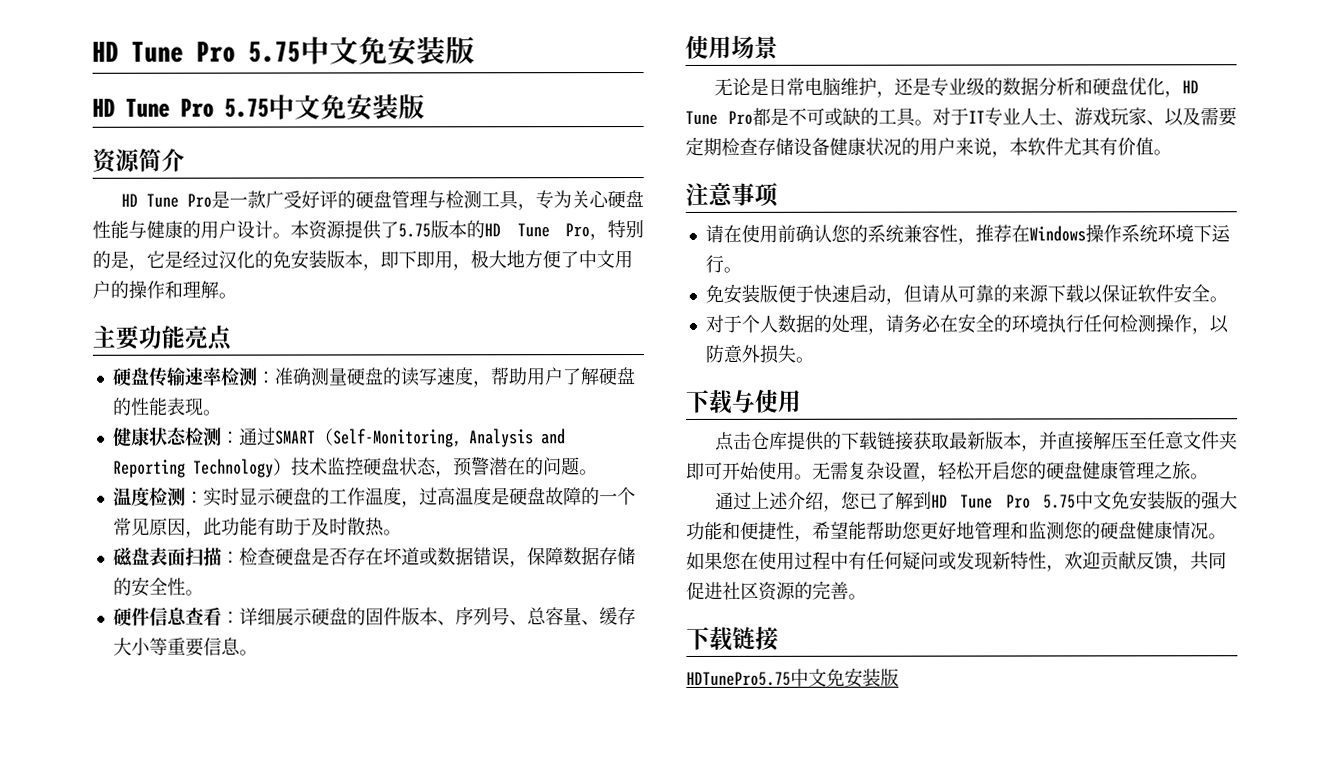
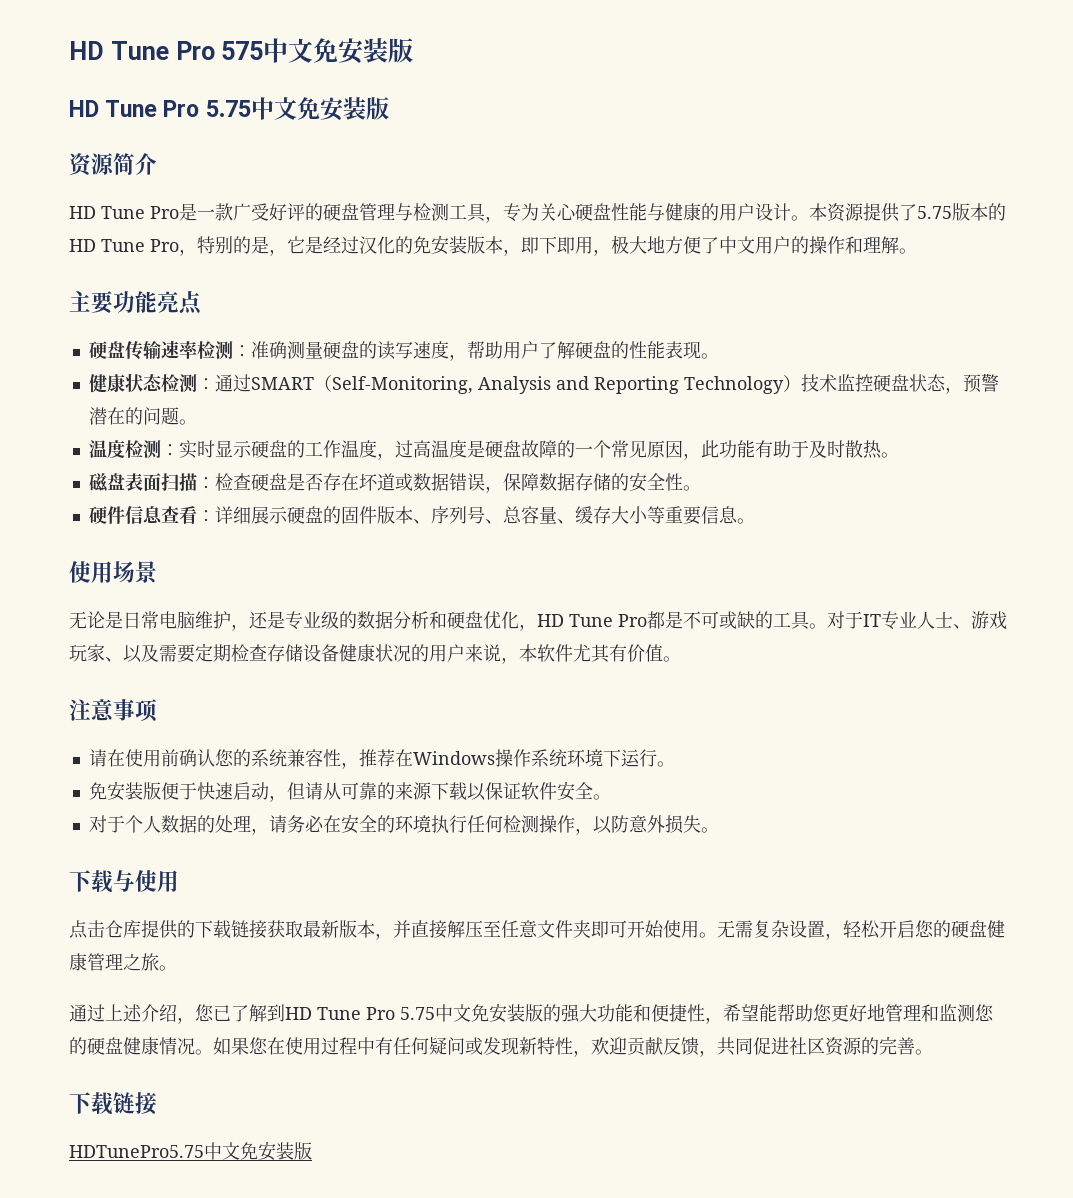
[92,41,301,63] HD Tune Pro 5.75 -> [69,41,264,60] HD Tune Pro 575

